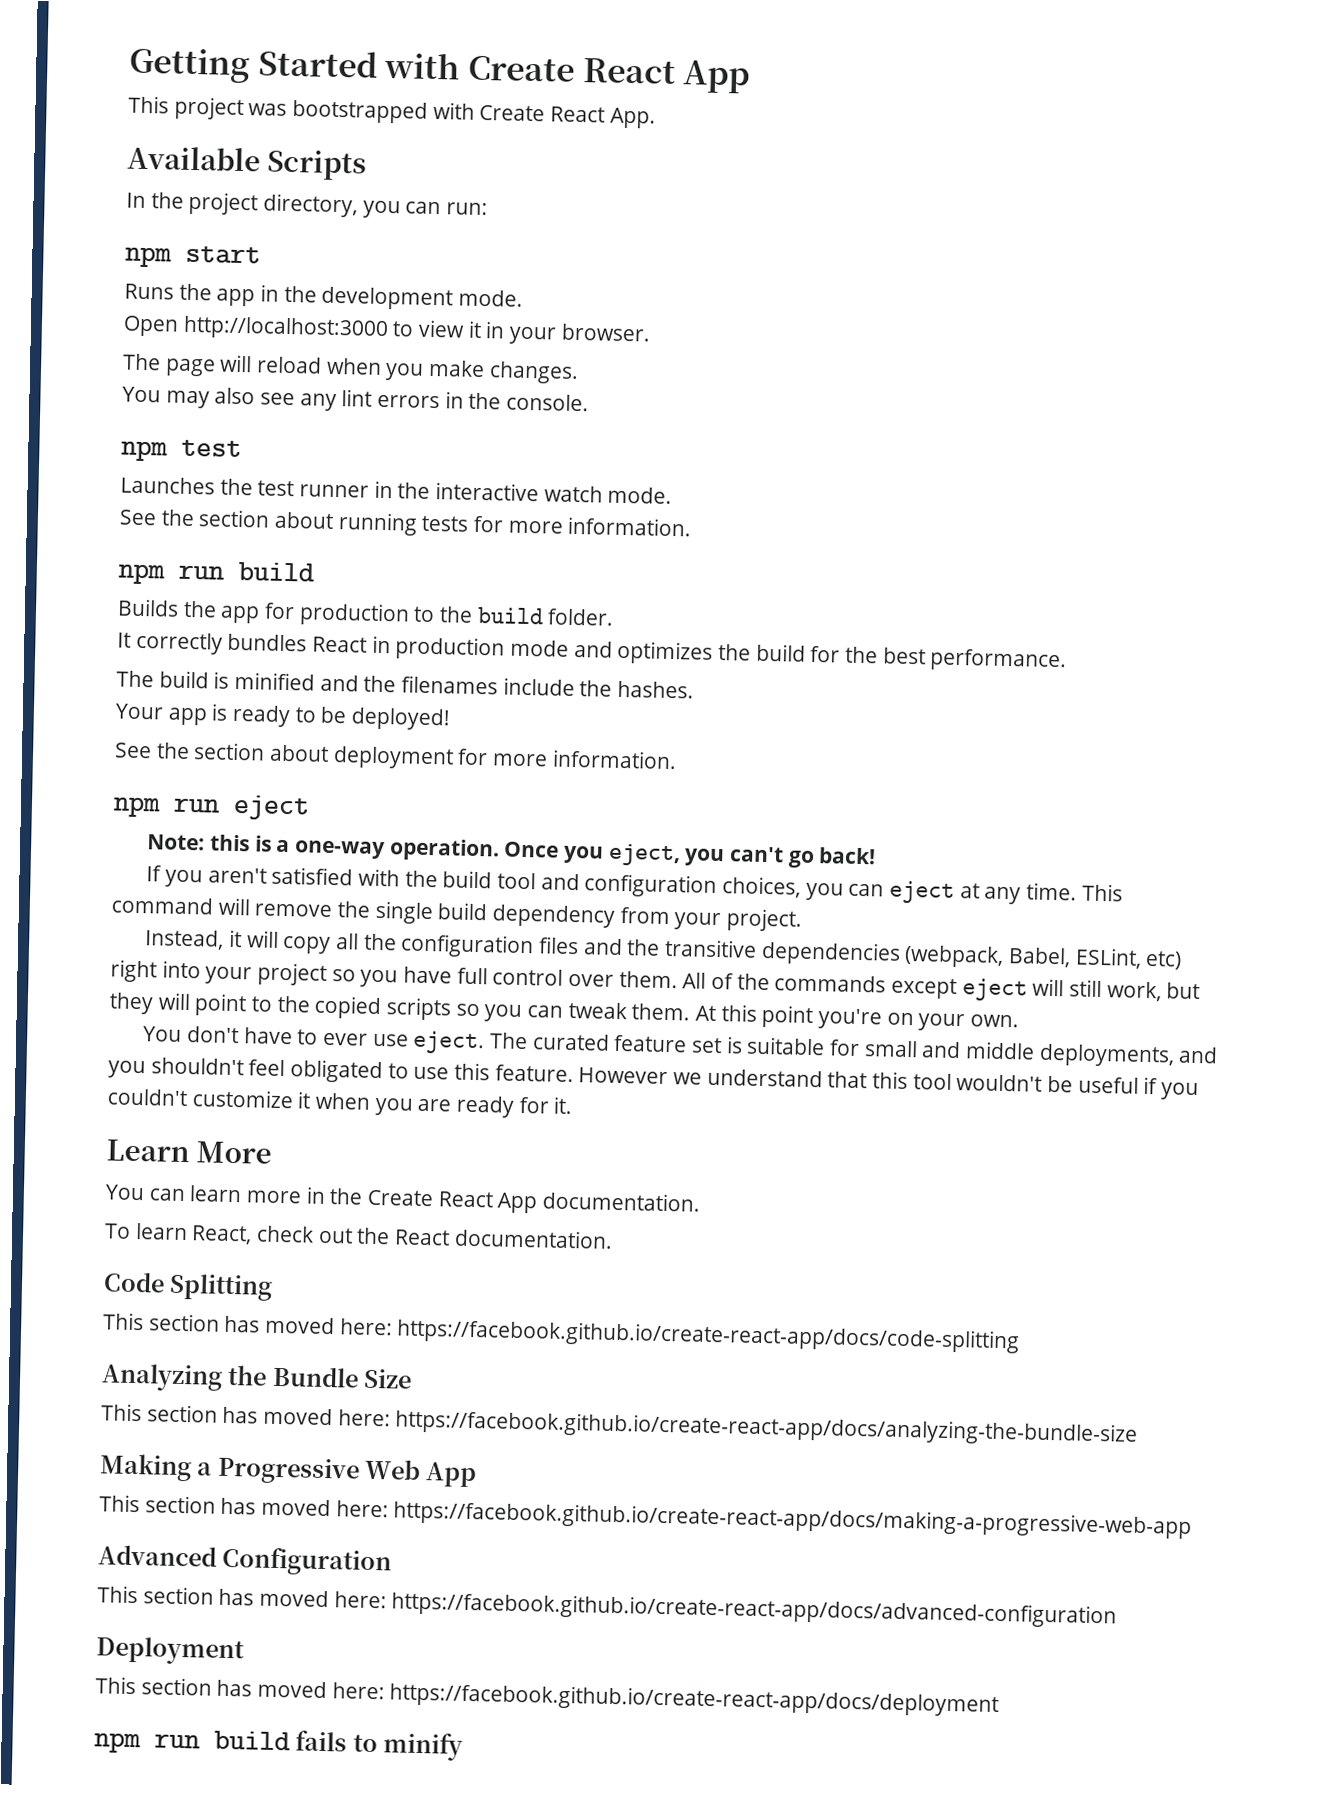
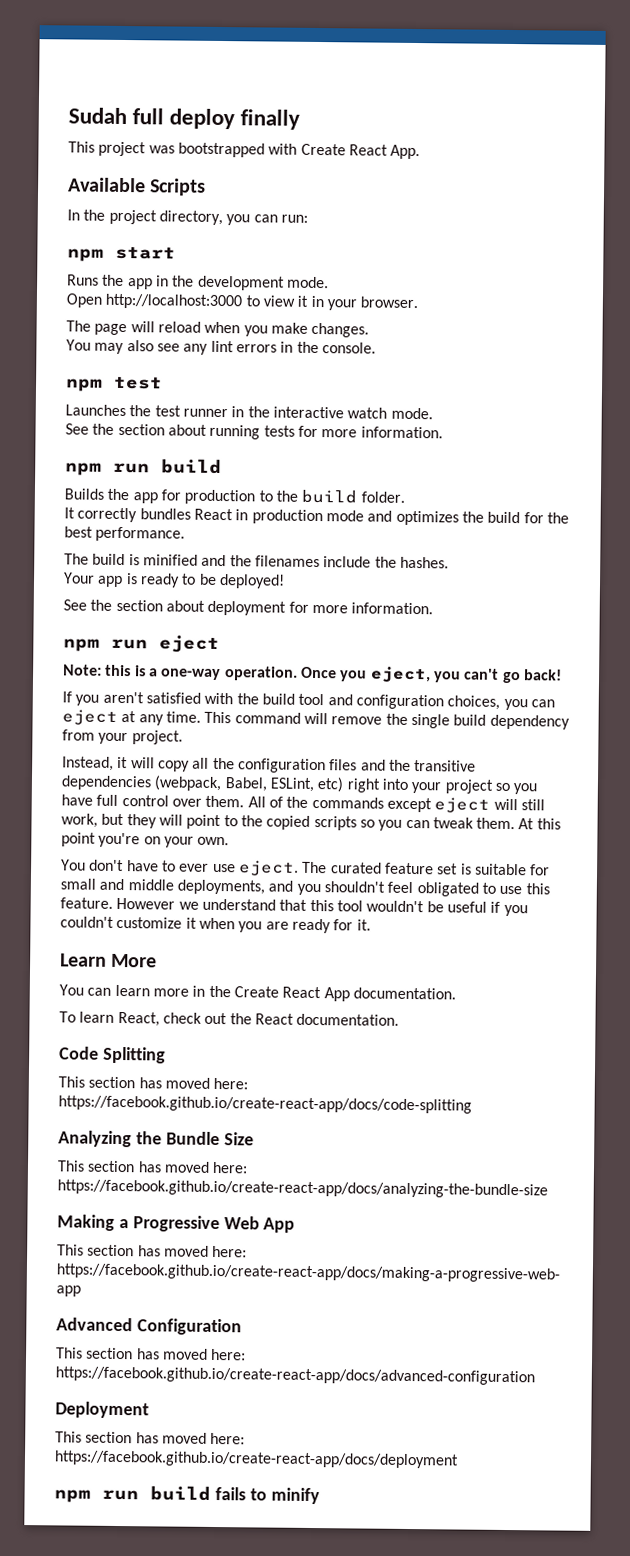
[129,47,751,94] Getting Started with Create React App -> [68,107,301,130] Sudah full deploy finally

